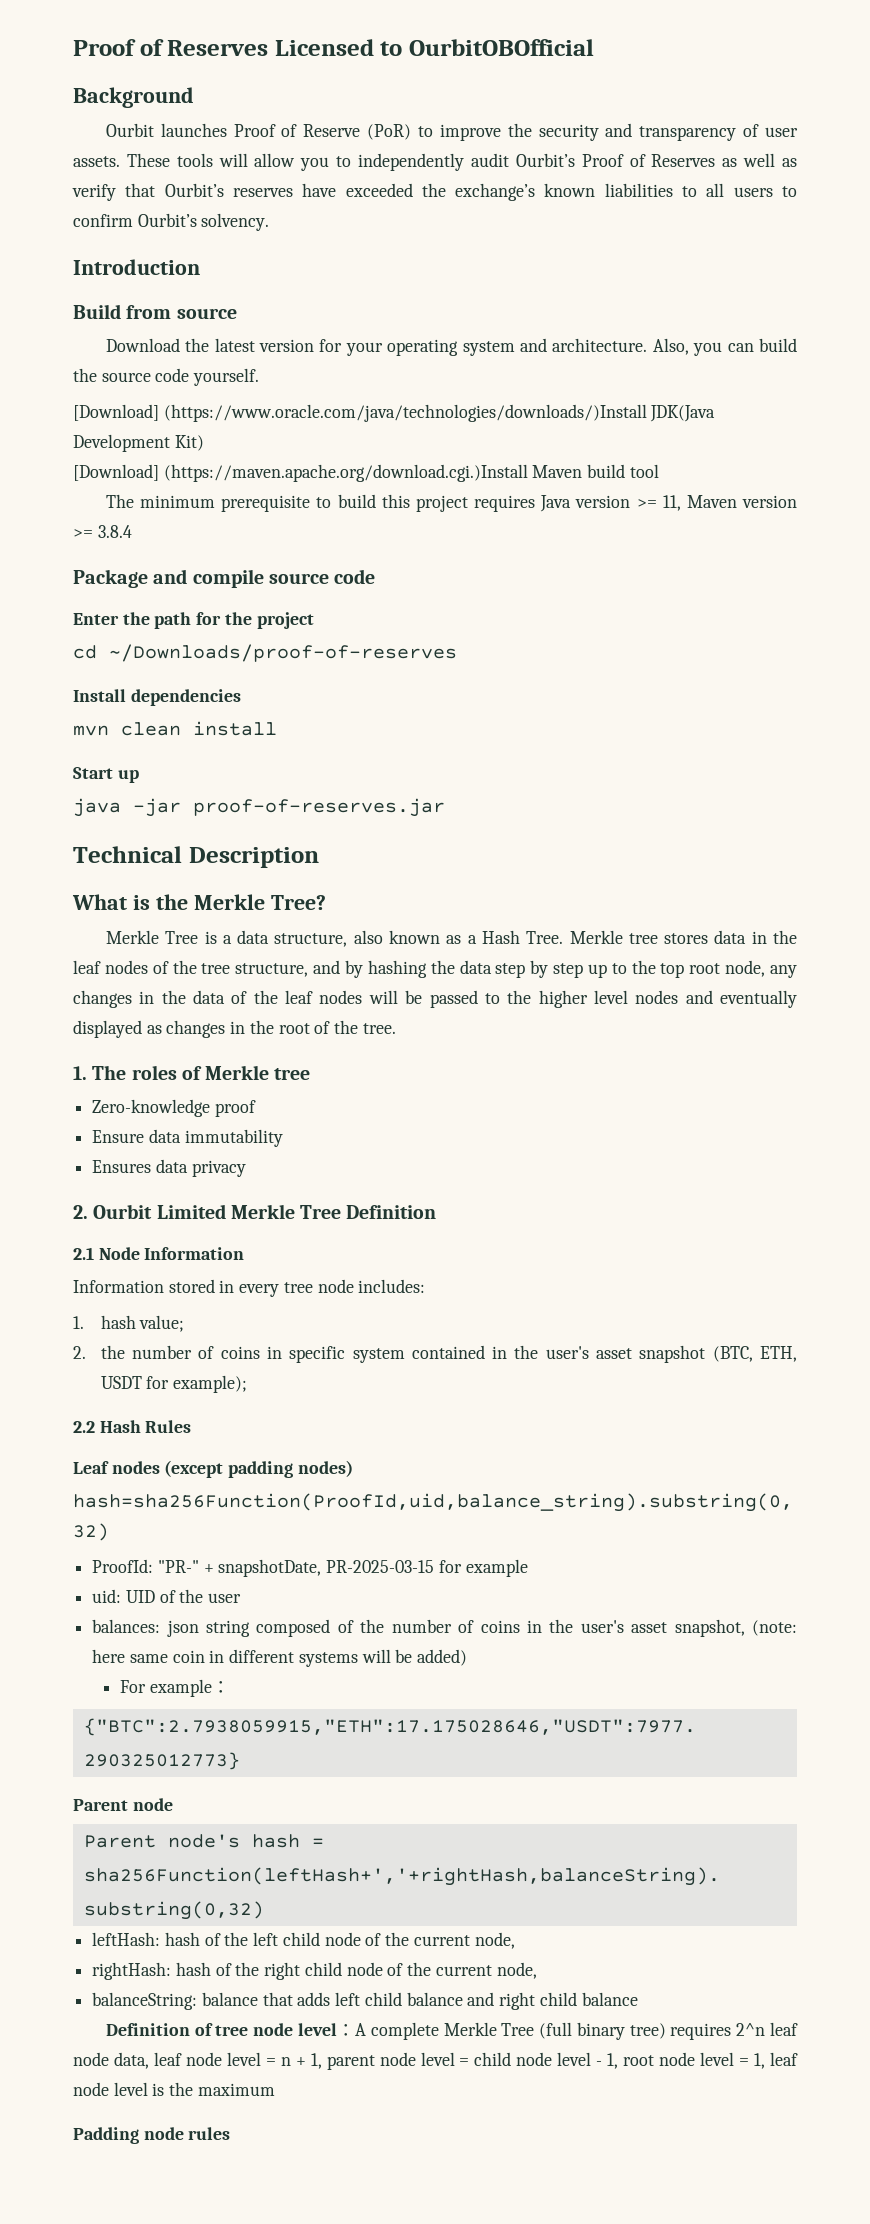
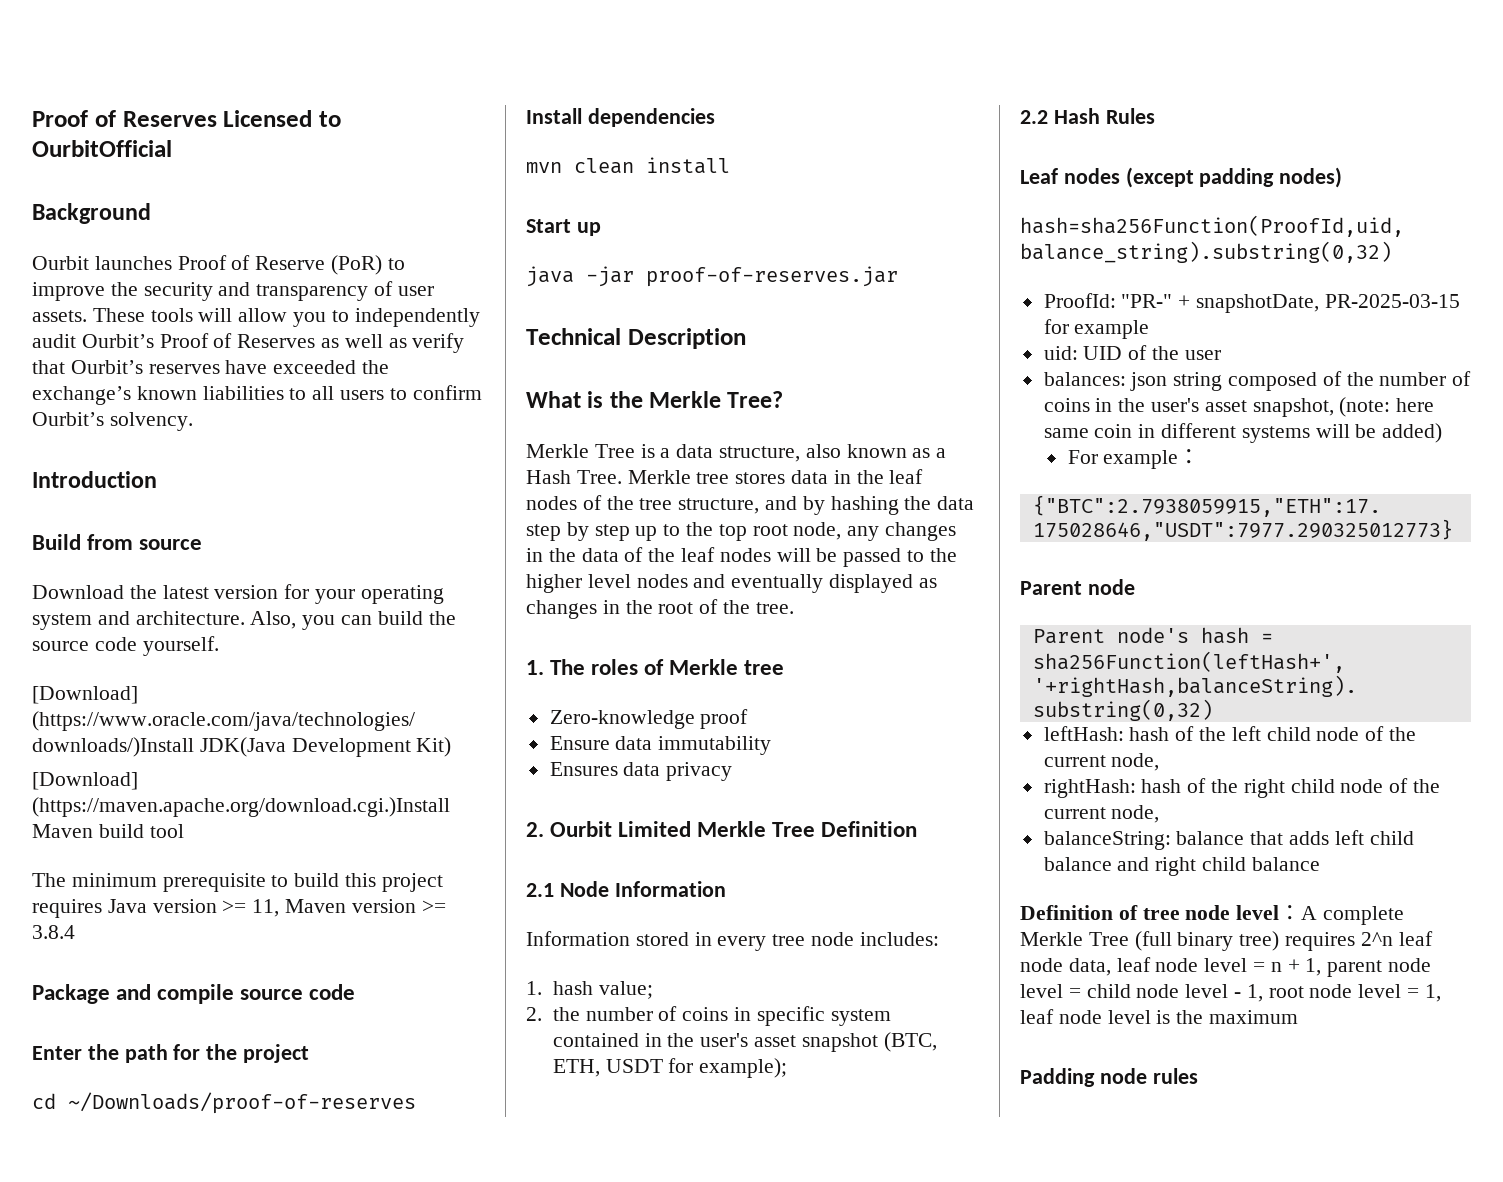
[409,39,595,56] OurbitOBOfficial -> [32,140,172,157] OurbitOfficial

